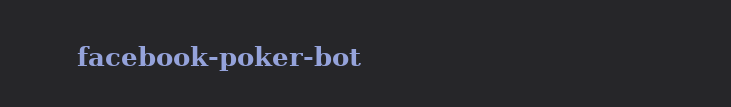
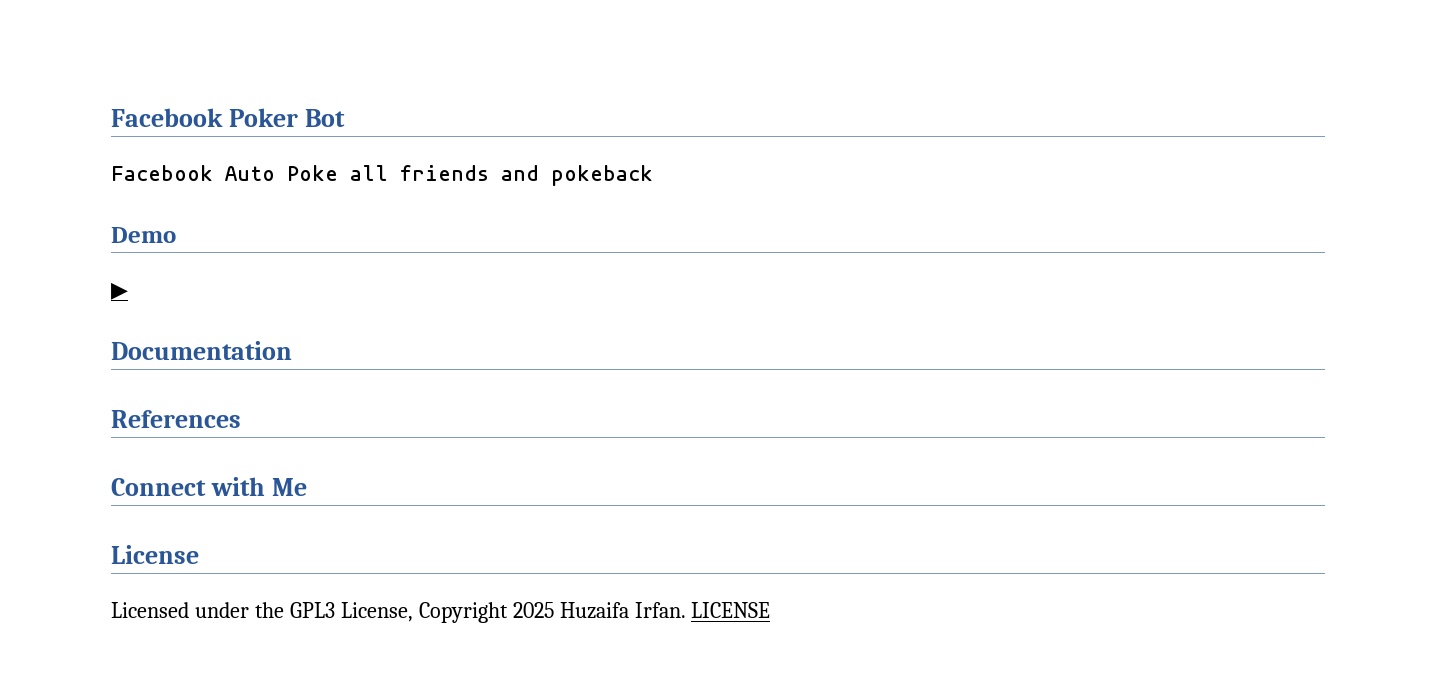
[77,46,361,71] facebook-poker-bot -> [111,108,345,127] [111,165,653,186] [111,227,176,243] [111,282,128,300] [111,341,292,360] [111,410,241,428] [111,477,307,496] [111,545,199,564] [111,602,771,623] Facebook Poker Bot // Facebook Auto Poke all friends and pokeback // Demo // ▶ // Documentation // References // Connect with Me // License // Licensed under the GPL3 License, Copyright 2025 Huzaifa Irfan. LICENSE

